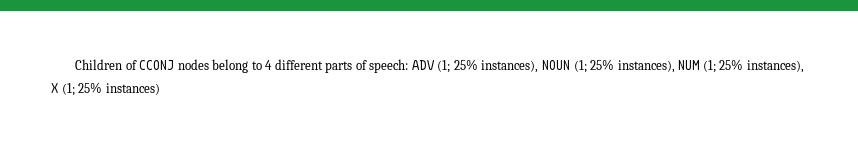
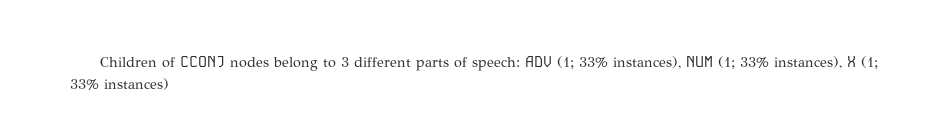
[265,60,273,70] 4 -> [341,57,350,67] 3
[453,59,615,73] 25% instances), NOUN (1; 25% -> [579,57,609,68] 33%
[719,59,744,70] 25% -> [740,57,770,68] 33%
[78,82,103,93] 25% -> [70,79,99,90] 33%

